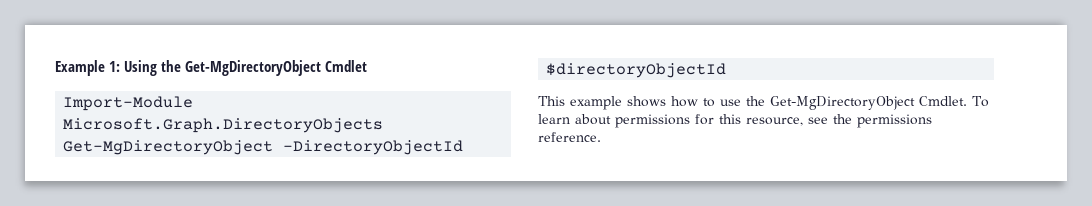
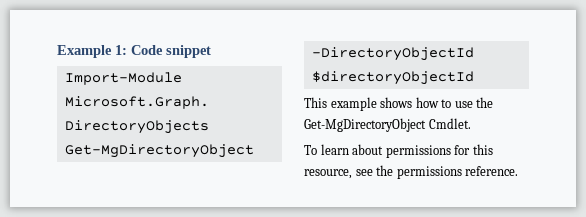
[124,60,368,76] Using the Get-MgDirectoryObject Cmdlet -> [131,45,211,58] Code snippet
(967, 101) none -> (471, 123) //

